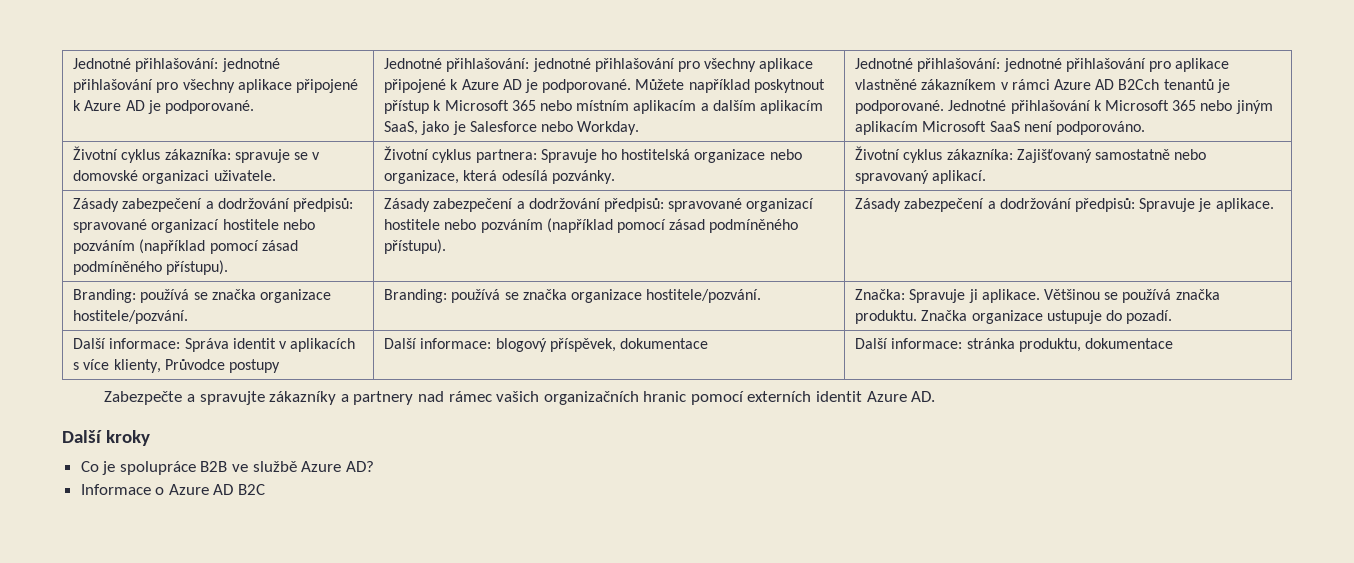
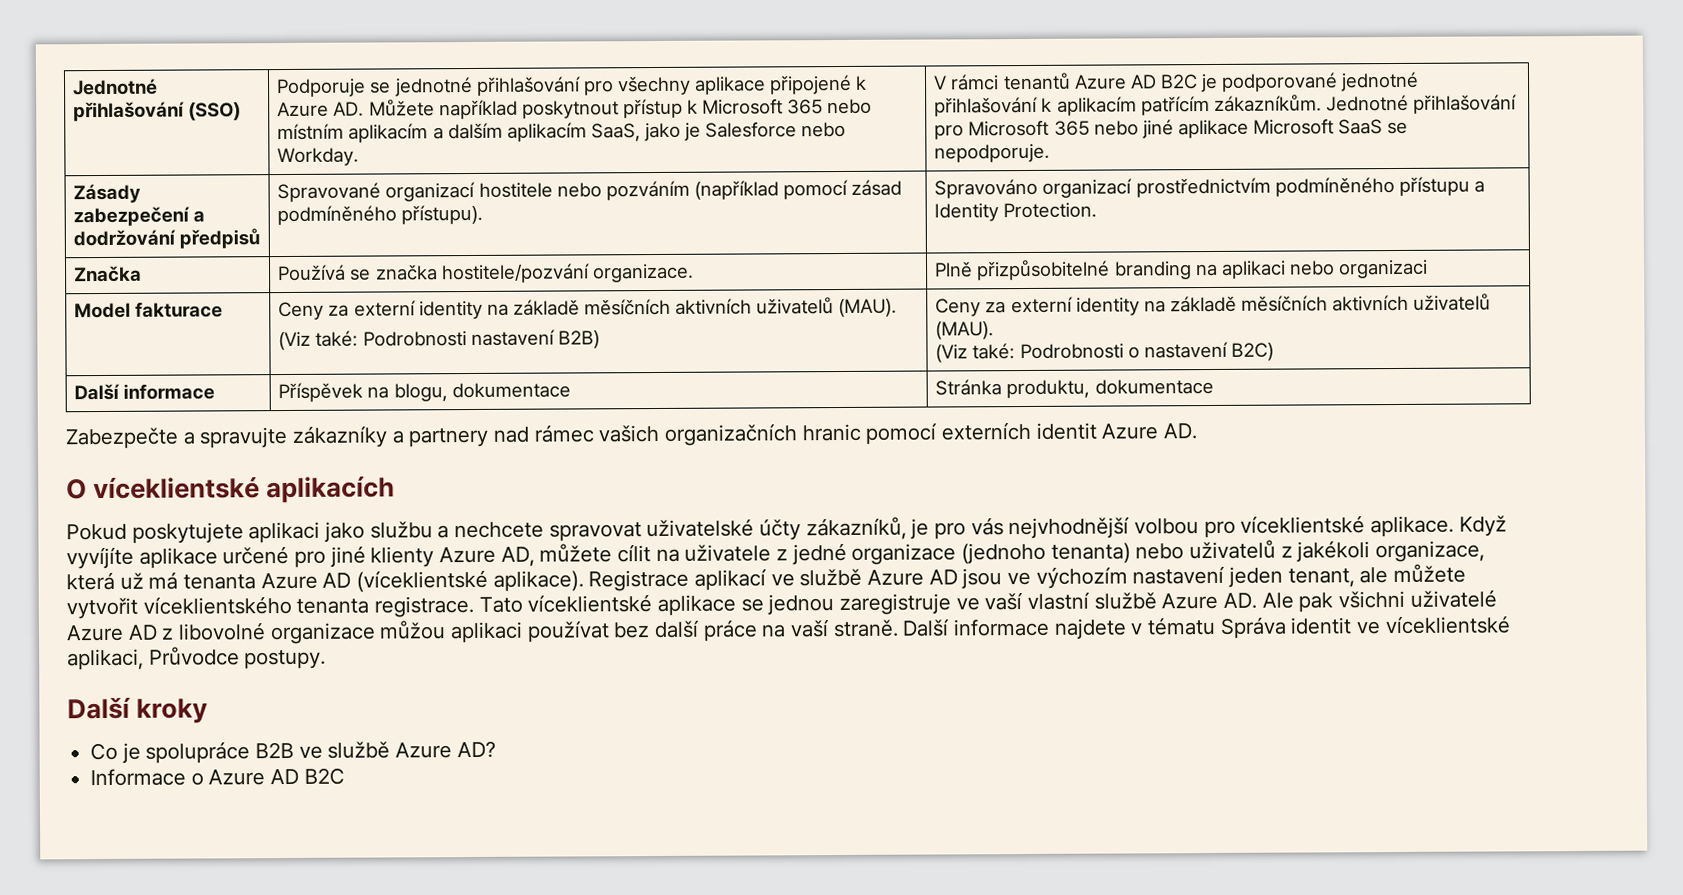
[73,58,280,72] [73,79,359,93] [73,100,255,114] [384,58,814,72] [384,79,632,93] Jednotné přihlašování: jednotné přihlašování pro všechny aplikace připojené k Azure AD je podporované. | Jednotné přihlašování: jednotné přihlašování pro všechny aplikace připojené k Azure AD je podporované. -> [72,78,159,96] [73,101,242,122] [276,74,868,98] [277,101,365,118] Jednotné přihlašování (SSO) | Podporuje se jednotné přihlašování pro všechny aplikace připojené k Azure AD.
[855,58,1230,72] [855,79,1230,93] [855,100,1273,114] [855,121,1146,135] [73,146,321,163] [73,170,276,184] [384,146,802,163] [384,170,615,184] [855,146,1207,163] [855,170,987,184] [73,198,354,212] [73,219,315,233] [73,239,298,254] [73,260,229,275] [384,198,815,212] [384,218,799,233] [384,239,447,254] [855,198,1274,212] [73,289,332,303] [73,310,189,324] [384,289,762,303] [855,289,1220,303] [855,310,1173,324] [73,338,356,352] [73,359,281,373] [384,338,709,352] [855,338,1015,349] Jednotné přihlašování: jednotné přihlašování pro aplikace vlastněné zákazníkem v rámci Azure AD B2Cch tenantů je podporované. Jednotné přihlašování k Microsoft 365 nebo jiným aplikacím Microsoft SaaS není podporováno. // Životní cyklus zákazníka: spravuje se v domovské organizaci uživatele. | Životní cyklus partnera: Spravuje ho hostitelská organizace nebo organizace, která odesílá pozvánky. | Životní cyklus zákazníka: Zajišťovaný samostatně nebo spravovaný aplikací. // Zásady zabezpečení a dodržování předpisů: spravované organizací hostitele nebo pozváním (například pomocí zásad podmíněného přístupu). | Zásady zabezpečení a dodržování předpisů: spravované organizací hostitele nebo pozváním (například pomocí zásad podmíněného přístupu). | Zásady zabezpečení a dodržování předpisů: Spravuje je aplikace. // Branding: používá se značka organizace hostitele/pozvání. | Branding: používá se značka organizace hostitele/pozvání. | Značka: Spravuje ji aplikace. Většinou se používá značka produktu. Značka organizace ustupuje do pozadí. // Další informace: Správa identit v aplikacích s více klienty, Průvodce postupy | Další informace: blogový příspěvek, dokumentace | Další informace: stránka -> [933,71,1420,93] [934,94,1518,117] [934,118,1409,140] [934,143,1051,163] [73,183,142,204] [73,206,206,227] [73,228,261,249] [277,179,903,203] [277,204,484,226] [934,176,1485,199] [934,202,1098,222] [74,265,143,283] [278,263,694,284] [934,259,1429,281] [74,301,224,319] [278,297,898,321] [278,329,600,351] [935,293,1492,317] [935,321,995,340] [935,341,1274,363] [74,383,216,401] [278,382,571,403] [935,379,1003,396] V rámci tenantů Azure AD B2C je podporované jednotné přihlašování k aplikacím patřícím zákazníkům. Jednotné přihlašování pro Microsoft 365 nebo jiné aplikace Microsoft SaaS se nepodporuje. // Zásady zabezpečení a dodržování předpisů | Spravované organizací hostitele nebo pozváním (například pomocí zásad podmíněného přístupu). | Spravováno organizací prostřednictvím podmíněného přístupu a Identity Protection. // Značka | Používá se značka hostitele/pozvání organizace. | Plně přizpůsobitelné branding na aplikaci nebo organizaci // Model fakturace | Ceny za externí identity na základě měsíčních aktivních uživatelů (MAU). // (Viz také: Podrobnosti nastavení B2B) | Ceny za externí identity na základě měsíčních aktivních uživatelů (MAU). // (Viz také: Podrobnosti o nastavení B2C) // Další informace | Příspěvek na blogu, dokumentace | Stránka
(936, 396) none -> [66,475,396,504] [66,515,1507,544] [66,539,1486,570] [66,563,1467,593] [66,589,1497,620] [66,615,1511,645] [67,646,327,671] // O víceklientské aplikacích // Pokud poskytujete aplikaci jako službu a nechcete spravovat uživatelské účty zákazníků, je pro vás nejvhodnější volbou pro víceklientské aplikace. Když vyvíjíte aplikace určené pro jiné klienty Azure AD, můžete cílit na uživatele z jedné organizace (jednoho tenanta) nebo uživatelů z jakékoli organizace, která už má tenanta Azure AD (víceklientské aplikace). Registrace aplikací ve službě Azure AD jsou ve výchozím nastavení jeden tenant, ale můžete vytvořit víceklientského tenanta registrace. Tato víceklientské aplikace se jednou zaregistruje ve vaší vlastní službě Azure AD. Ale pak všichni uživatelé Azure AD z libovolné organizace můžou aplikaci používat bez další práce na vaší straně. Další informace najdete v tématu Správa identit ve víceklientské aplikaci, Průvodce postupy.

